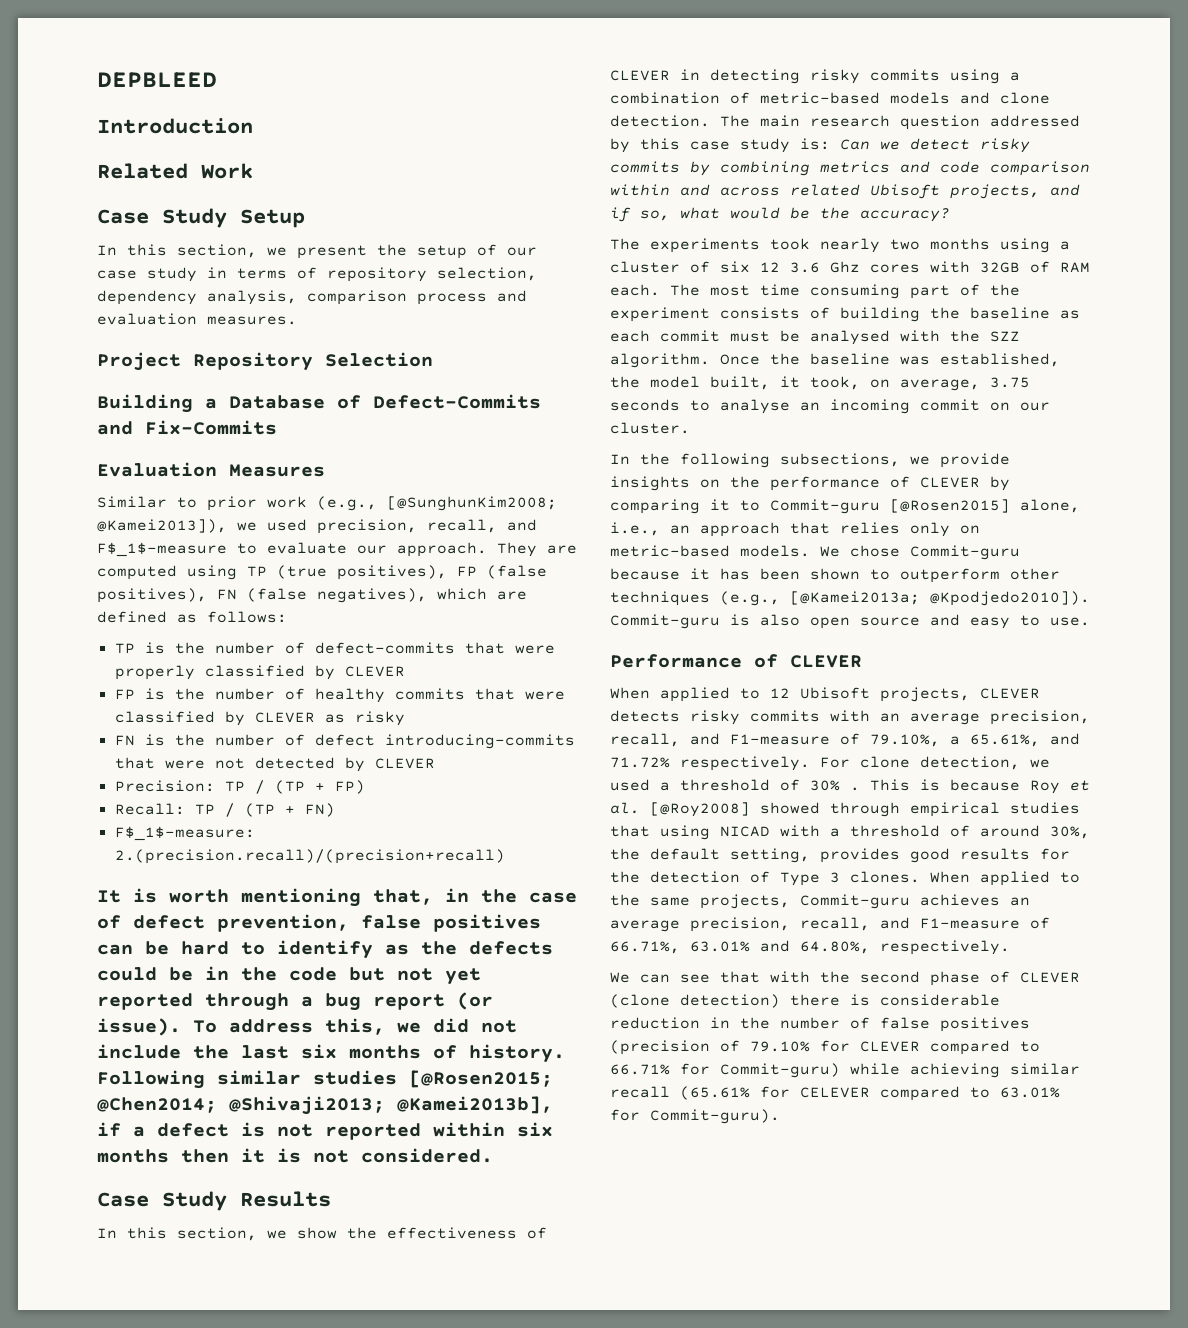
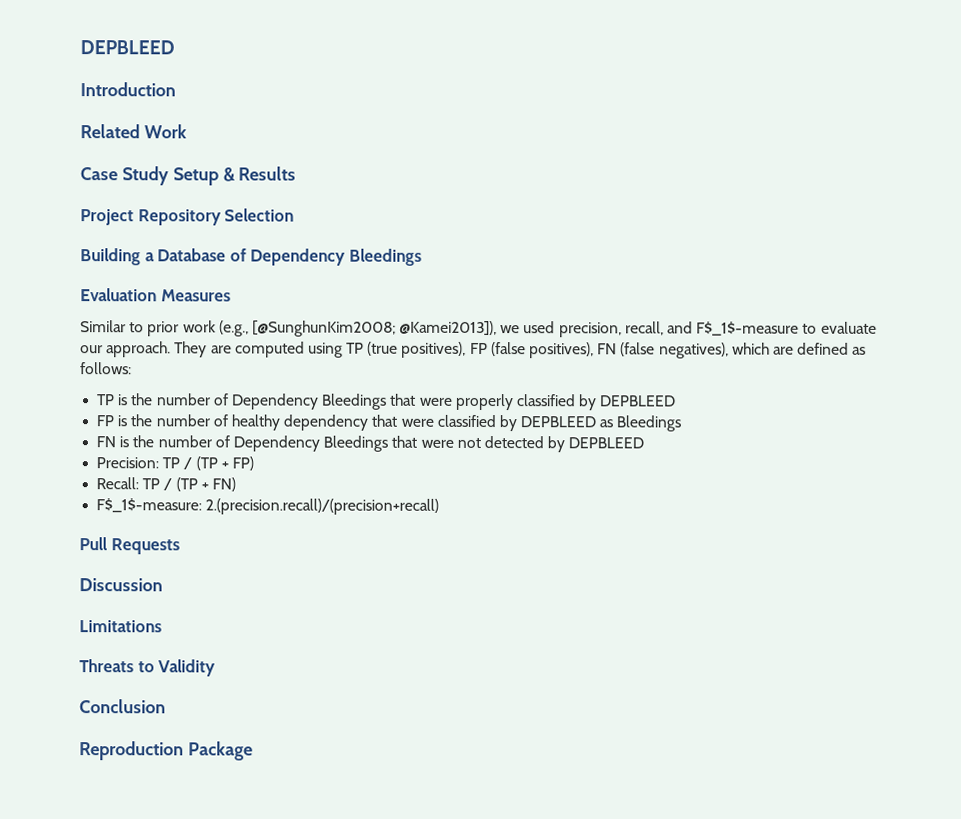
[97,244,537,259] [97,267,537,282] [97,290,527,305] [97,313,297,325] // In this section, we present the setup of our case study in terms of repository selection, dependency analysis, comparison process and evaluation measures. -> [222,166,297,182] & Results
[373,394,541,409] [97,420,277,435] Defect-Commits and Fix-Commits -> [250,248,422,266] Dependency Bleedings
[314,642,455,654] defect-commits -> [230,393,388,410] Dependency Bleedings
[344,666,405,677] CLEVER -> [600,395,677,407] DEPBLEED
[394,688,465,700] commits -> [283,414,369,431] dependency
[254,711,405,726] CLEVER as risky -> [520,415,682,432] DEPBLEED as Bleedings
[314,734,575,749] defect introducing-commits -> [232,435,389,452] Dependency Bleedings
[374,758,435,769] CLEVER -> [568,437,645,449] DEPBLEED
[97,888,577,907] [97,914,541,932] [97,940,553,959] [97,966,481,985] [97,992,493,1011] [97,1018,517,1036] [97,1044,565,1063] [97,1070,553,1089] [97,1096,553,1115] [97,1122,553,1140] [97,1148,493,1163] [97,1191,331,1211] [97,1227,547,1241] [610,69,1020,84] [610,92,1050,104] [610,115,1080,130] [610,138,1030,153] [610,161,1090,176] [610,184,1080,199] [610,207,950,222] [610,238,1070,253] [610,261,1090,273] [610,284,1020,299] [610,307,1080,322] [610,330,1020,345] [610,353,1060,368] [610,376,1030,391] [610,399,1050,414] [610,422,690,434] [610,453,1010,468] [610,476,1010,491] [610,499,1080,514] [610,522,980,537] [610,545,1020,560] [610,568,1060,583] [610,591,1090,606] [610,614,1090,629] [610,654,862,668] [610,687,1040,702] [610,710,1090,725] [610,733,1080,747] [610,756,1050,771] [610,779,1090,794] [610,802,1080,817] [610,825,1090,840] [610,848,1070,863] [610,871,1080,886] [610,894,1030,909] [610,917,1050,932] [610,940,1010,955] [610,971,1080,986] [610,994,1000,1008] [610,1017,1030,1032] [610,1040,1040,1055] [610,1063,1080,1078] [610,1086,1060,1101] [610,1109,780,1124] It is worth mentioning that, in the case of defect prevention, false positives can be hard to identify as the defects could be in the code but not yet reported through a bug report (or issue). To address this, we did not include the last six months of history. Following similar studies [@Rosen2015; @Chen2014; @Shivaji2013; @Kamei2013b], if a defect is not reported within six months then it is not considered. // Case Study Results // In this section, we show the effectiveness of CLEVER in detecting risky commits using a combination of metric-based models and clone detection. The main research question addressed by this case study is: Can we detect risky commits by combining metrics and code comparison within and across related Ubisoft projects, and if so, what would be the accuracy? // The experiments took nearly two months using a cluster of six 12 3.6 Ghz cores with 32GB of RAM each. The most time consuming part of the experiment consists of building the baseline as each commit must be analysed with the SZZ algorithm. Once the baseline was established, the model built, it took, on average, 3.75 seconds to analyse an incoming commit on our cluster. // In the following subsections, we provide insights on the performance of CLEVER by comparing it to Commit-guru [@Rosen2015] alone, i.e., an approach that relies only on metric-based models. We chose Commit-guru because it has been shown to outperform other techniques (e.g., [@Kamei2013a; @Kpodjedo2010]). Commit-guru is also open source and easy to use. // Performance of CLEVER // When applied to 12 Ubisoft projects, CLEVER detects risky commits with an average precision, recall, and F1-measure of 79.10%, a 65.61%, and 71.72% respectively. For clone detection, we used a threshold of 30% . This is because Roy et al. [@Roy2008] showed through empirical studies that using NICAD with a threshold of around 30%, the default setting, provides good results for the detection of Type 3 clones. When applied to the same projects, Commit-guru achieves an average precision, recall, and F1-measure of 66.71%, 63.01% and 64.80%, respectively. // We can see that with the second phase of CLEVER (clone detection) there is considerable reduction in the number of false positives (precision of 79.10% for CLEVER compared to 66.71% for Commit-guru) while achieving similar recall (65.61% for CELEVER compared to 63.01% for Commit-guru). -> [79,537,180,555] [79,578,163,592] [79,620,162,633] [79,659,217,677] [79,699,166,714] [79,741,253,761] Pull Requests // Discussion // Limitations // Threats to Validity // Conclusion // Reproduction Package

